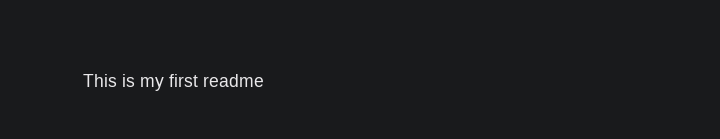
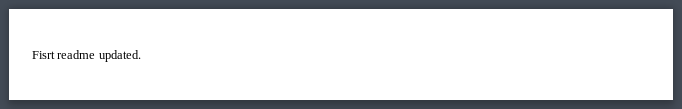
[83,74,264,91] This is my first readme -> [32,50,141,62] Fisrt readme updated.

